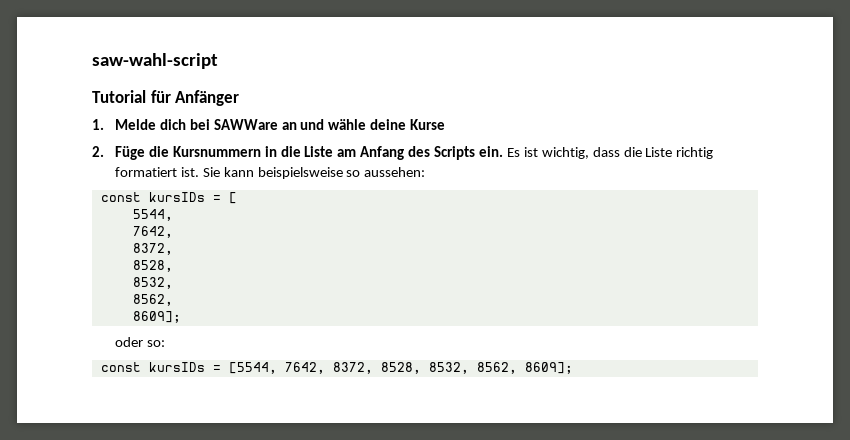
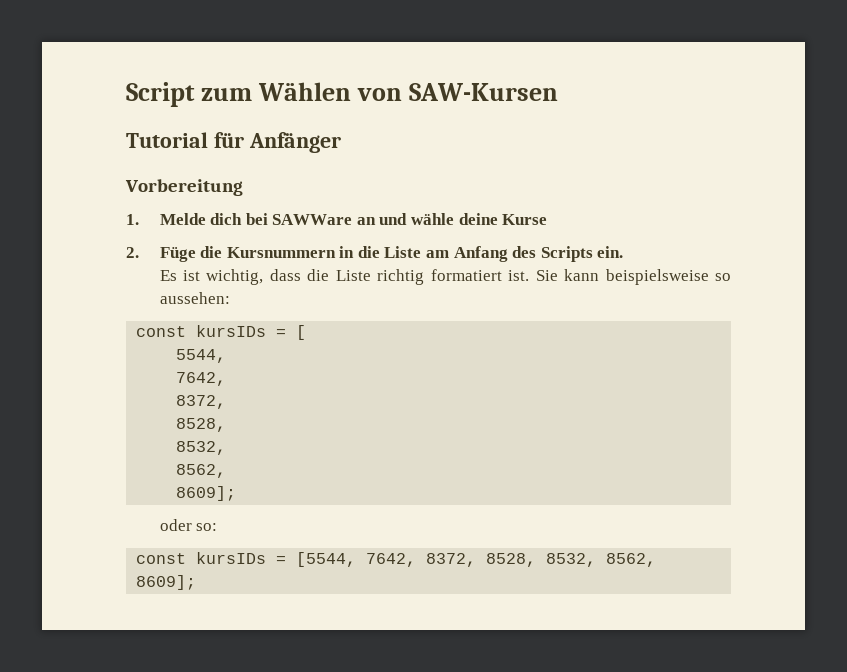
[92,53,218,69] saw-wahl-script -> [126,82,558,107] Script zum Wählen von SAW-Kursen
(240, 98) none -> [125,179,243,196] // Vorbereitung
(503, 151) none -> (624, 252) //

